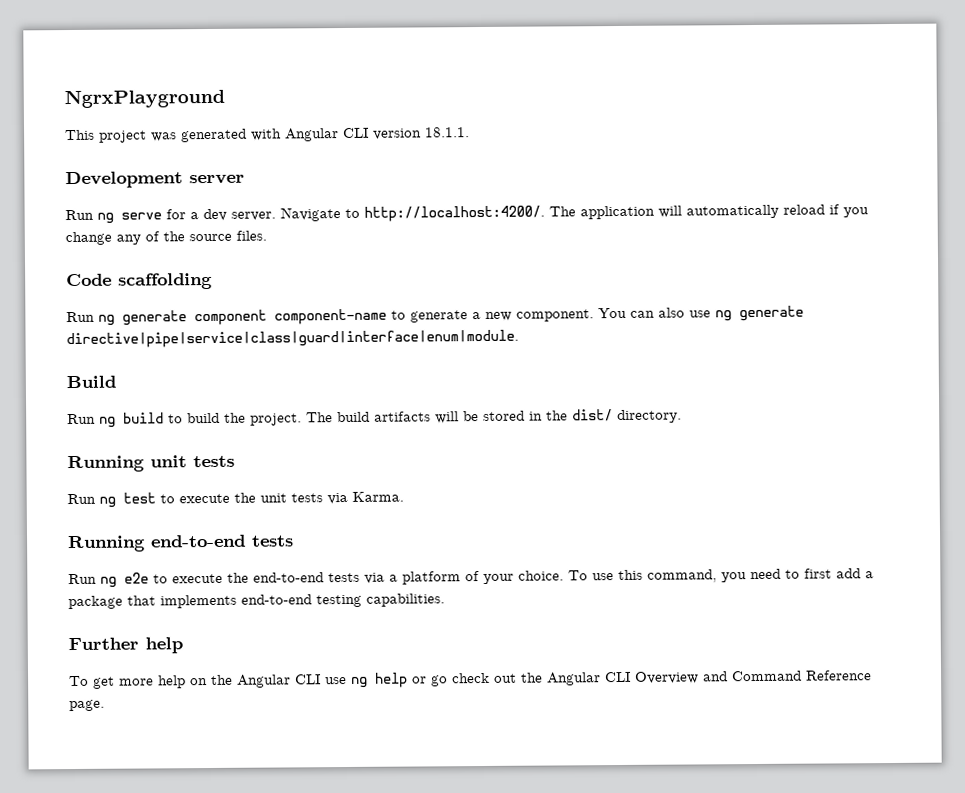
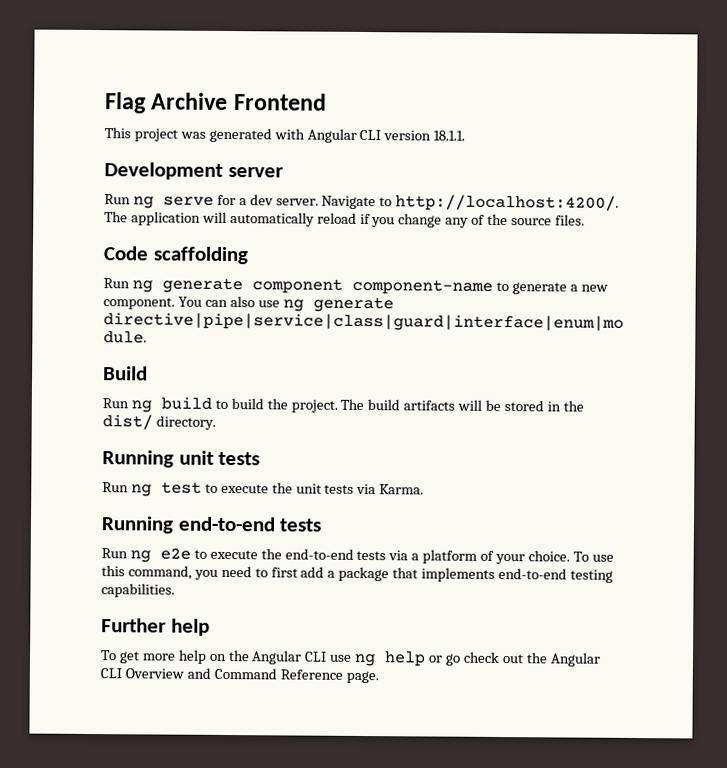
[64,89,225,109] NgrxPlayground -> [104,92,327,114] Flag Archive Frontend

